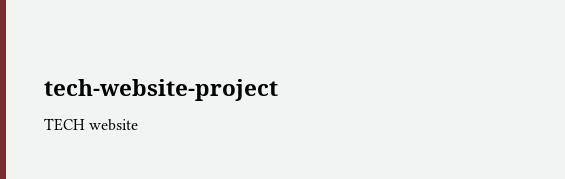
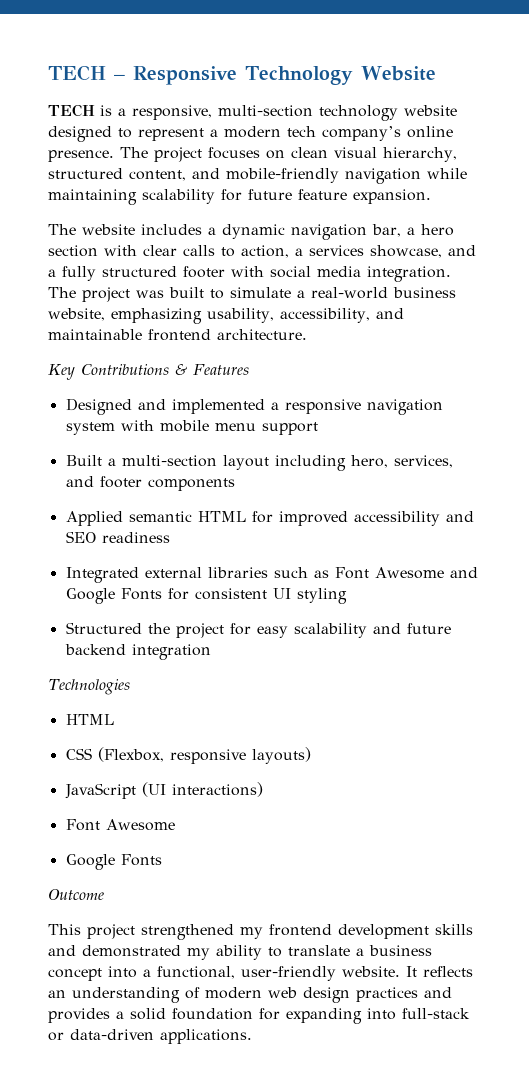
[44,79,278,101] [44,118,139,131] tech-website-project // TECH website -> [48,65,436,85] [48,104,457,121] [48,126,453,142] [48,147,457,162] [48,168,467,184] [48,189,431,205] [48,224,454,240] [48,245,476,258] [48,266,451,282] [48,287,456,302] [48,308,404,324] [48,329,307,341] [48,364,249,380] [65,398,443,415] [65,420,318,435] [65,455,453,471] [65,476,235,491] [65,511,474,526] [65,531,170,543] [65,567,478,583] [65,588,347,604] [65,622,451,638] [64,644,211,660] [48,679,130,695] [65,714,114,725] [65,747,311,764] [64,782,263,799] [65,819,175,831] [65,854,162,870] [48,889,104,900] [48,924,473,940] [48,945,432,960] [48,966,473,981] [48,987,452,1003] [48,1008,470,1024] [48,1029,252,1044] TECH – Responsive Technology Website // TECH is a responsive, multi-section technology website designed to represent a modern tech company’s online presence. The project focuses on clean visual hierarchy, structured content, and mobile-friendly navigation while maintaining scalability for future feature expansion. // The website includes a dynamic navigation bar, a hero section with clear calls to action, a services showcase, and a fully structured footer with social media integration. The project was built to simulate a real-world business website, emphasizing usability, accessibility, and maintainable frontend architecture. // Key Contributions & Features // Designed and implemented a responsive navigation system with mobile menu support // Built a multi-section layout including hero, services, and footer components // Applied semantic HTML for improved accessibility and SEO readiness // Integrated external libraries such as Font Awesome and Google Fonts for consistent UI styling // Structured the project for easy scalability and future backend integration // Technologies // HTML // CSS (Flexbox, responsive layouts) // JavaScript (UI interactions) // Font Awesome // Google Fonts // Outcome // This project strengthened my frontend development skills and demonstrated my ability to translate a business concept into a functional, user-friendly website. It reflects an understanding of modern web design practices and provides a solid foundation for expanding into full-stack or data-driven applications.

